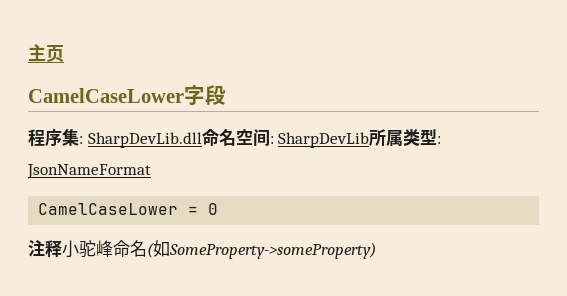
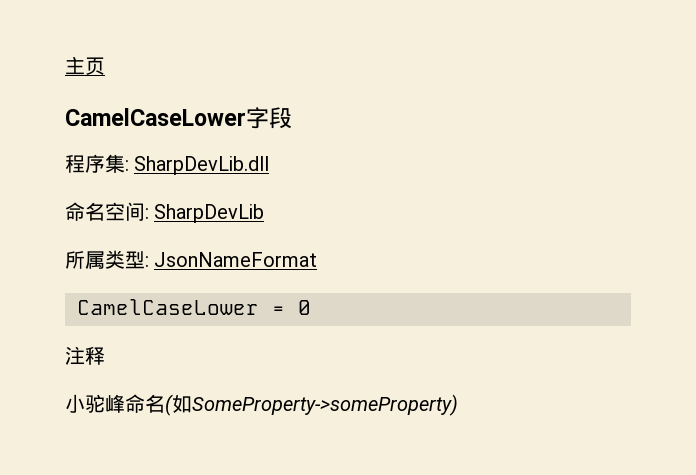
(202, 140) none -> (270, 165) //
(370, 140) none -> (265, 213) //
(62, 249) none -> (105, 355) //

